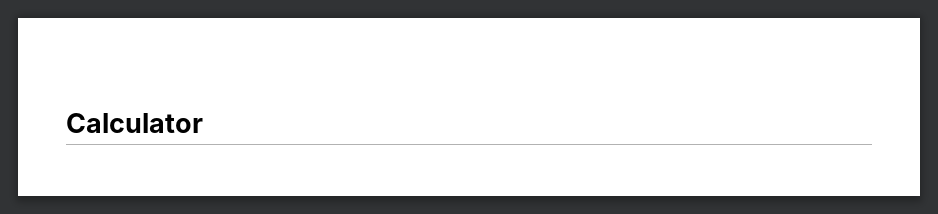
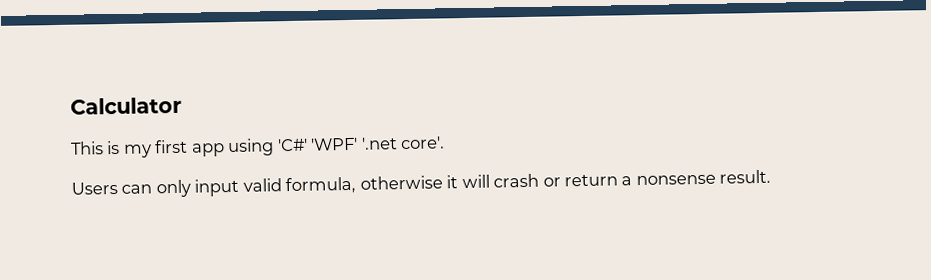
(203, 123) none -> [70,136,446,158] [71,169,772,198] // This is my first app using 'C#' 'WPF' '.net core'. // Users can only input valid formula, otherwise it will crash or return a nonsense result.

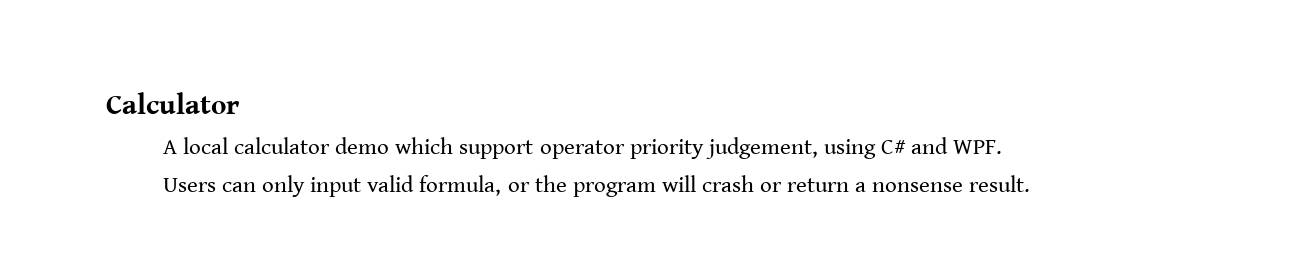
[70,136,446,158] This is my first app using 'C#' 'WPF' '.net core'. -> [163,137,1002,159] A local calculator demo which support operator priority judgement, using C# and WPF.
[359,175,459,190] otherwise it -> [507,175,656,197] or the program

